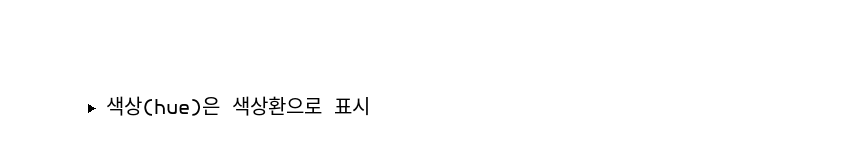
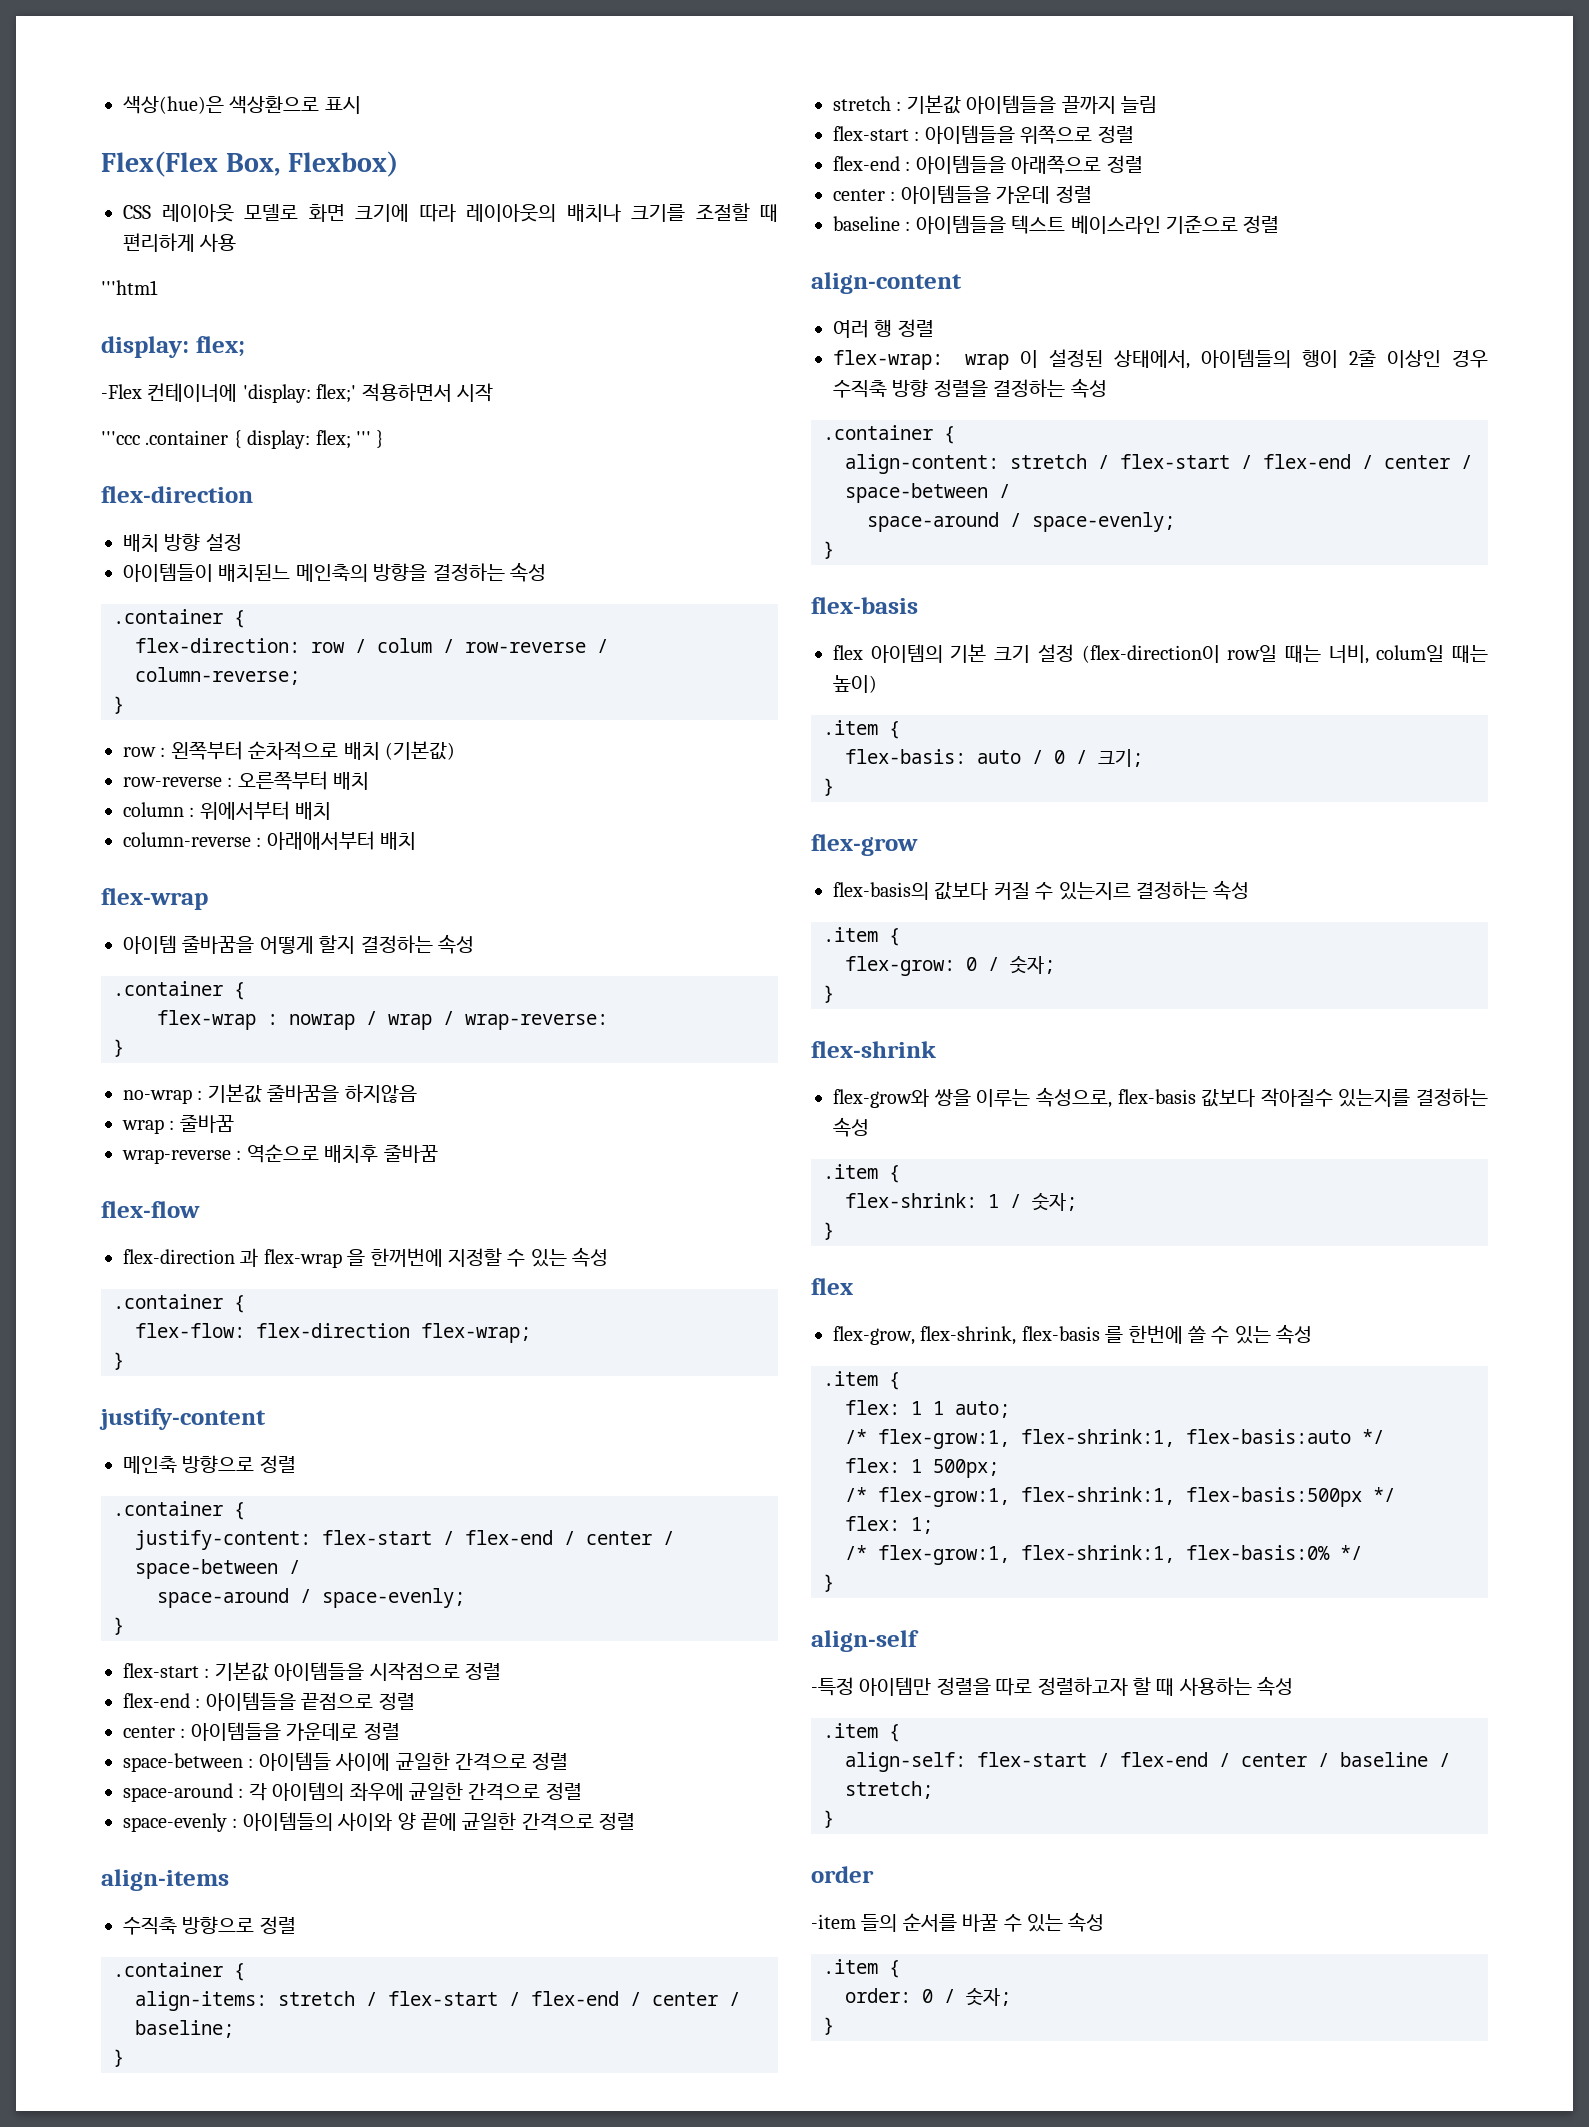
(370, 106) none -> [101,151,399,177] [123,203,778,222] [123,233,237,252] [101,280,158,295] [101,336,245,358] [101,383,493,403] [101,430,385,449] [101,486,253,503] [123,533,242,552] [123,562,546,582] [113,609,245,628] [135,638,608,653] [135,667,300,685] [113,696,124,714] [123,741,455,760] [123,771,370,790] [123,801,332,820] [123,831,417,850] [101,888,208,910] [123,934,474,954] [113,981,245,1000] [157,1010,608,1030] [113,1039,124,1057] [123,1084,417,1104] [122,1114,234,1134] [122,1144,438,1164] [101,1201,200,1218] [123,1247,609,1268] [113,1294,245,1313] [135,1323,531,1343] [113,1352,124,1370] [99,1408,266,1430] [123,1455,296,1474] [113,1501,245,1520] [135,1530,674,1550] [135,1559,300,1579] [157,1588,465,1608] [113,1617,124,1635] [123,1662,501,1681] [123,1692,415,1711] [123,1722,400,1741] [123,1752,569,1772] [123,1782,582,1802] [123,1812,636,1832] [101,1869,229,1891] [123,1916,296,1935] [113,1962,245,1981] [135,1991,740,2011] [135,2020,234,2038] [113,2049,124,2067] [833,95,1157,114] [833,125,1134,144] [833,155,1143,174] [833,185,1092,204] [833,215,1280,234] [811,272,962,294] [833,319,934,338] [833,349,1488,370] [833,378,1107,398] [823,425,955,444] [845,454,1472,474] [845,483,1010,503] [867,512,1175,532] [823,541,834,559] [811,597,918,614] [833,644,1488,664] [833,675,877,693] [823,720,900,739] [845,749,1143,767] [823,778,834,796] [811,834,918,856] [833,880,1250,900] [823,927,900,946] [845,956,1055,976] [823,985,834,1003] [811,1041,936,1058] [833,1087,1488,1108] [833,1117,869,1137] [823,1164,900,1183] [845,1193,1077,1211] [823,1222,834,1240] [811,1278,853,1295] [833,1324,1313,1345] [823,1371,900,1390] [845,1400,1010,1418] [845,1429,1384,1449] [845,1458,999,1478] [845,1487,1395,1507] [845,1516,933,1534] [845,1545,1362,1565] [823,1574,834,1592] [811,1630,919,1652] [811,1676,1294,1696] [823,1723,900,1742] [845,1752,1450,1772] [845,1781,933,1799] [823,1810,834,1828] [811,1866,874,1883] [811,1912,1105,1932] [823,1959,900,1978] [845,1988,1011,2006] [823,2017,834,2035] // Flex(Flex Box, Flexbox) // CSS 레이아웃 모델로 화면 크기에 따라 레이아웃의 배치나 크기를 조절할 때 편리하게 사용 // '''htm1 // display: flex; // -Flex 컨테이너에 'display: flex;' 적용하면서 시작 // '''ccc .container { display: flex; ''' } // flex-direction // 배치 방향 설정 // 아이템들이 배치된느 메인축의 방향을 결정하는 속성 // .container { // flex-direction: row / colum / row-reverse / column-reverse; // } // row : 왼쪽부터 순차적으로 배치 (기본값) // row-reverse : 오른쪽부터 배치 // column : 위에서부터 배치 // column-reverse : 아래애서부터 배치 // flex-wrap // 아이템 줄바꿈을 어떻게 할지 결정하는 속성 // .container { // flex-wrap : nowrap / wrap / wrap-reverse: // } // no-wrap : 기본값 줄바꿈을 하지않음 // wrap : 줄바꿈 // wrap-reverse : 역순으로 배치후 줄바꿈 // flex-flow // flex-direction 과 flex-wrap 을 한꺼번에 지정할 수 있는 속성 // .container { // flex-flow: flex-direction flex-wrap; // } // justify-content // 메인축 방향으로 정렬 // .container { // justify-content: flex-start / flex-end / center / space-between / // space-around / space-evenly; // } // flex-start : 기본값 아이템들을 시작점으로 정렬 // flex-end : 아이템들을 끝점으로 정렬 // center : 아이템들을 가운데로 정렬 // space-between : 아이템들 사이에 균일한 간격으로 정렬 // space-around : 각 아이템의 좌우에 균일한 간격으로 정렬 // space-evenly : 아이템들의 사이와 양 끝에 균일한 간격으로 정렬 // align-items // 수직축 방향으로 정렬 // .container { // align-items: stretch / flex-start / flex-end / center / baseline; // } // stretch : 기본값 아이템들을 끌까지 늘림 // flex-start : 아이템들을 위쪽으로 정렬 // flex-end : 아이템들을 아래쪽으로 정렬 // center : 아이템들을 가운데 정렬 // baseline : 아이템들을 텍스트 베이스라인 기준으로 정렬 // align-content // 여러 행 정렬 // flex-wrap: wrap 이 설정된 상태에서, 아이템들의 행이 2줄 이상인 경우 수직축 방향 정렬을 결정하는 속성 // .container { // align-content: stretch / flex-start / flex-end / center / space-between / // space-around / space-evenly; // } // flex-basis // flex 아이템의 기본 크기 설정 (flex-direction이 row일 때는 너비, colum일 때는 높이) // .item { // flex-basis: auto / 0 / 크기; // } // flex-grow // flex-basis의 값보다 커질 수 있는지르 결정하는 속성 // .item { // flex-grow: 0 / 숫자; // } // flex-shrink // flex-grow와 쌍을 이루는 속성으로, flex-basis 값보다 작아질수 있는지를 결정하는 속성 // .item { // flex-shrink: 1 / 숫자; // } // flex // flex-grow, flex-shrink, flex-basis 를 한번에 쓸 수 있는 속성 // .item { // flex: 1 1 auto; // /* flex-grow:1, flex-shrink:1, flex-basis:auto */ // flex: 1 500px; // /* flex-grow:1, flex-shrink:1, flex-basis:500px */ // flex: 1; // /* flex-grow:1, flex-shrink:1, flex-basis:0% */ // } // align-self // -특정 아이템만 정렬을 따로 정렬하고자 할 때 사용하는 속성 // .item { // align-self: flex-start / flex-end / center / baseline / stretch; // } // order // -item 들의 순서를 바꿀 수 있는 속성 // .item { // order: 0 / 숫자; // }

